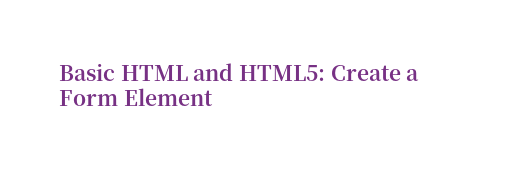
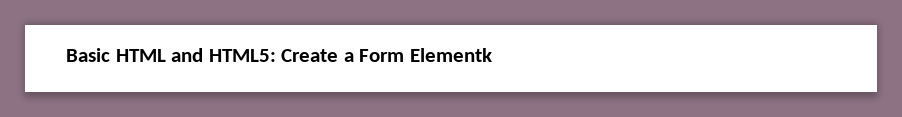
[123,88,213,106] Element -> [409,48,492,62] Elementk

